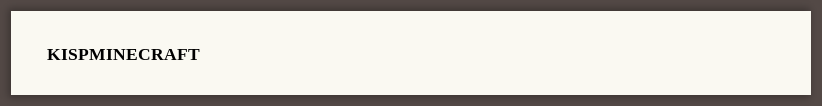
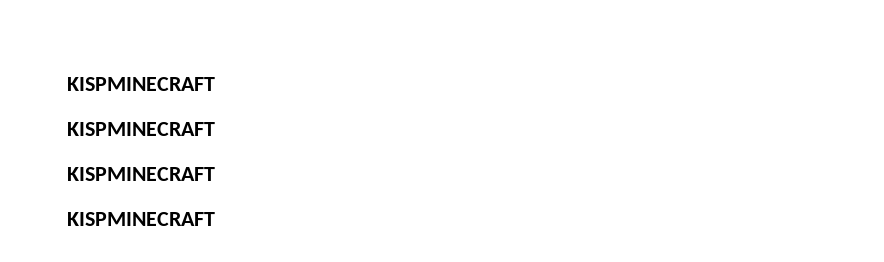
[47,49,200,60] KISPMINECRAFT -> [67,77,215,91] [67,122,215,136] [67,167,215,181] [67,212,215,226] KISPMINECRAFT // KISPMINECRAFT // KISPMINECRAFT // KISPMINECRAFT

